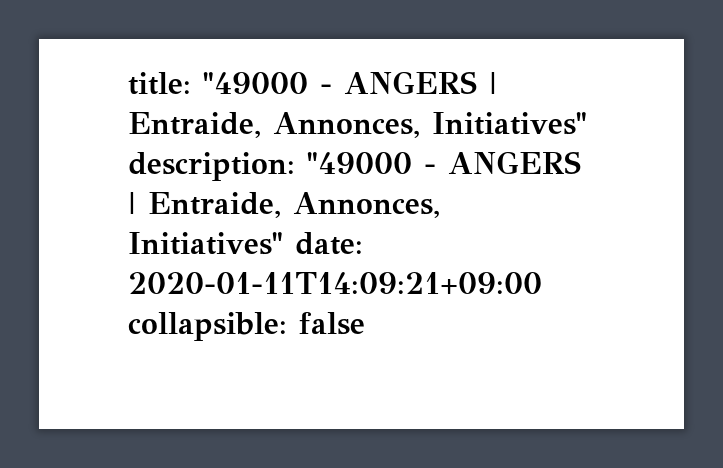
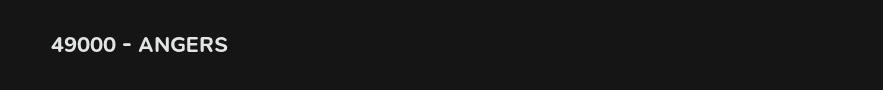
[128,71,497,95] [128,112,587,138] [128,151,581,181] [128,192,440,218] [128,232,363,255] [128,272,542,294] [128,312,365,341] title: "49000 - ANGERS | Entraide, Annonces, Initiatives" description: "49000 - ANGERS | Entraide, Annonces, Initiatives" date: 2020-01-11T14:09:21+09:00 collapsible: false -> [51,36,228,52] 49000 - ANGERS

